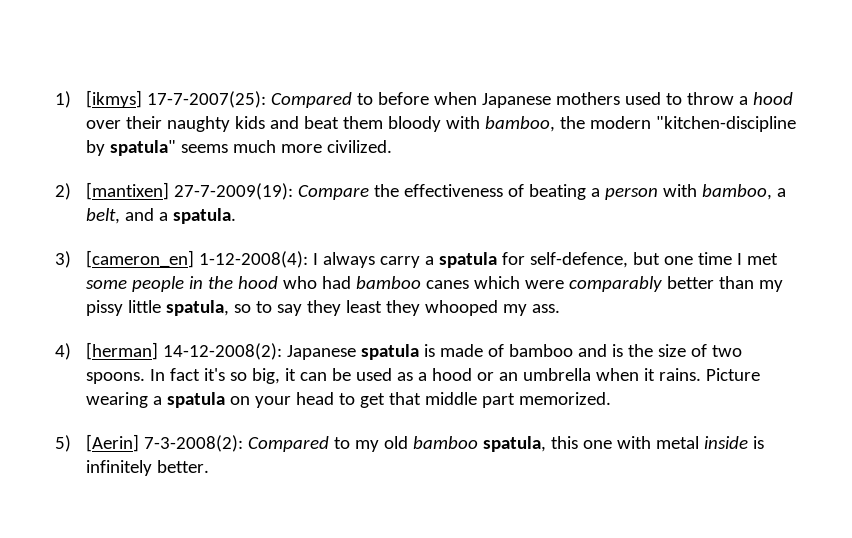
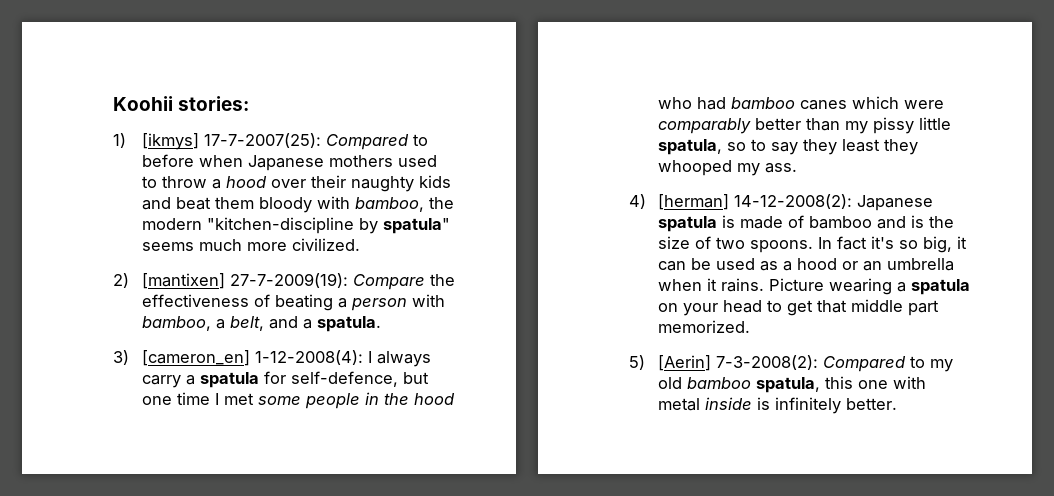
(55, 99) none -> [113,96,250,111] Koohii stories: //

